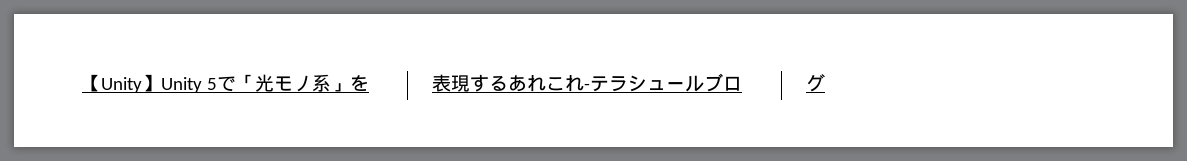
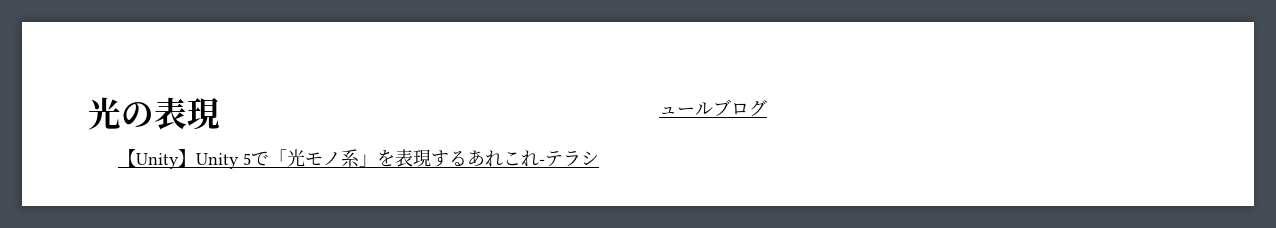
(82, 83) none -> [88,97,220,130] 光の表現 //

